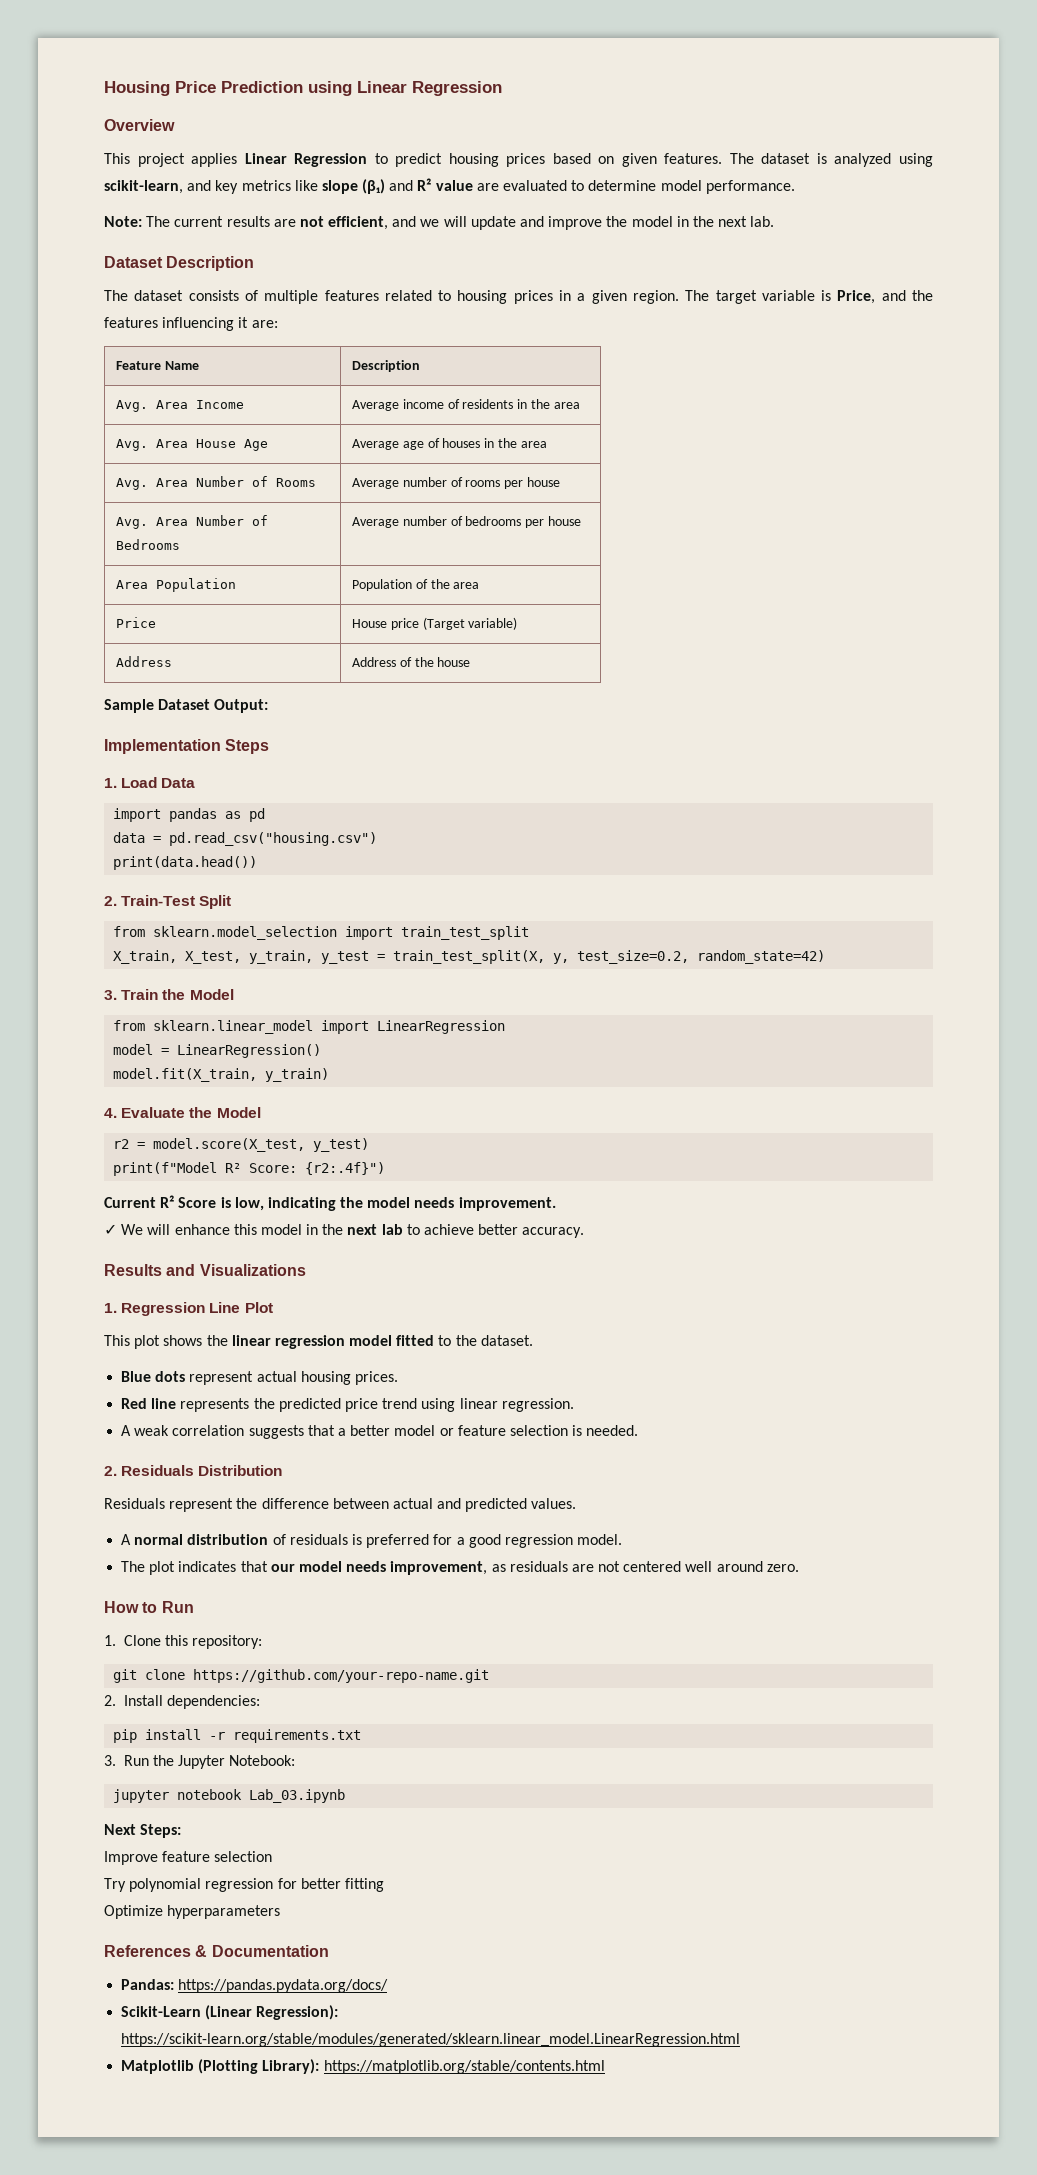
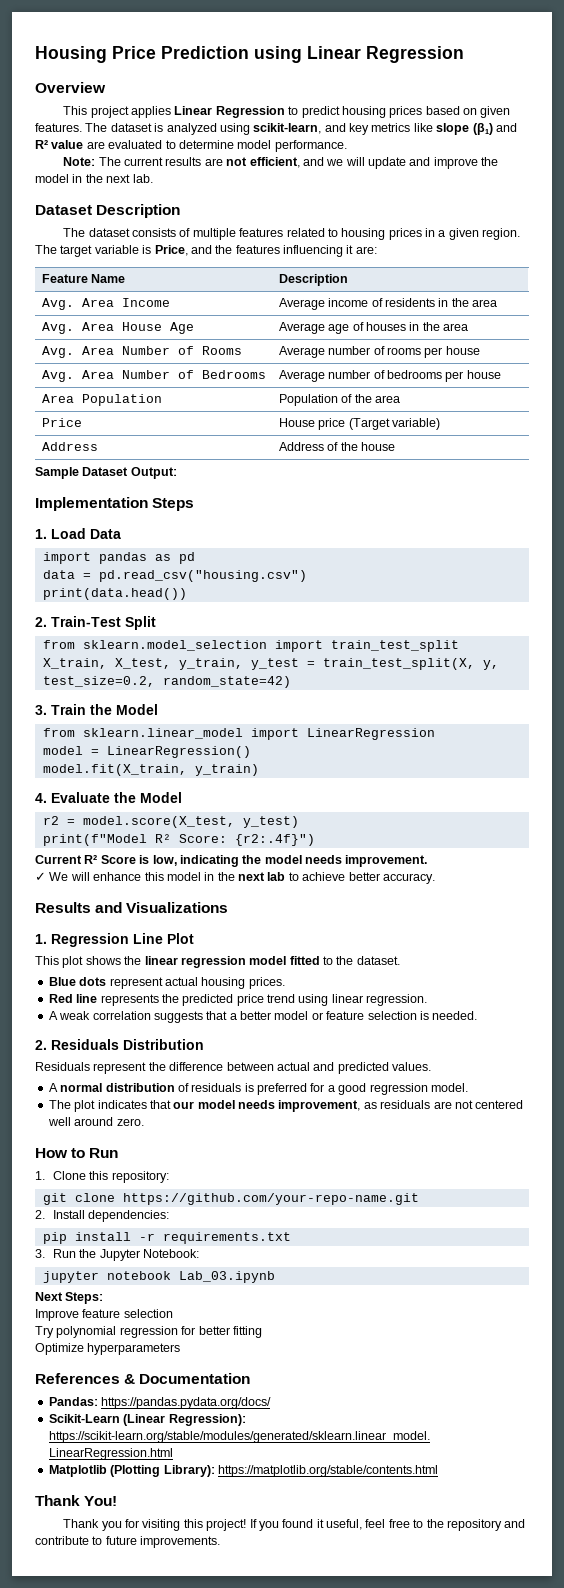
(605, 2067) none -> [35,1495,118,1506] [63,1519,526,1531] [35,1536,221,1548] // Thank You! // Thank you for visiting this project! If you found it useful, feel free to the repository and contribute to future improvements.

